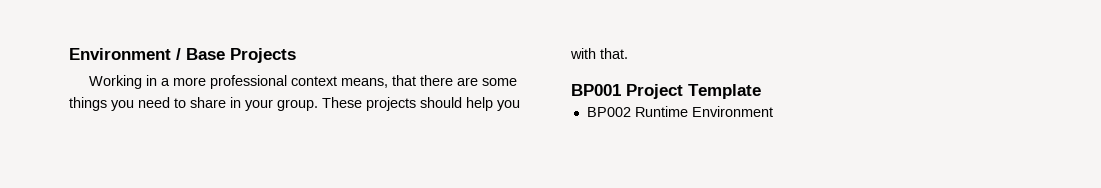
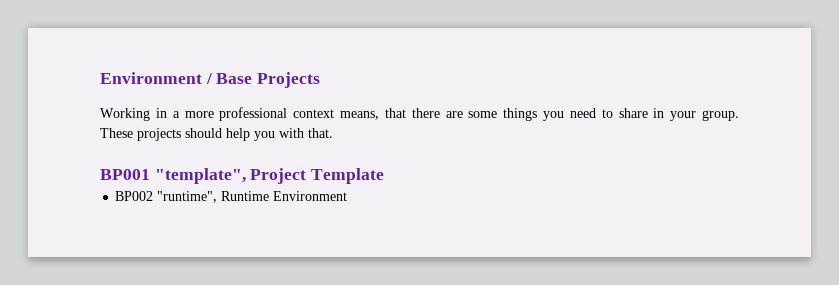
(621, 90) none -> [154,168,246,184] "template",
(631, 112) none -> [157,191,218,203] "runtime",

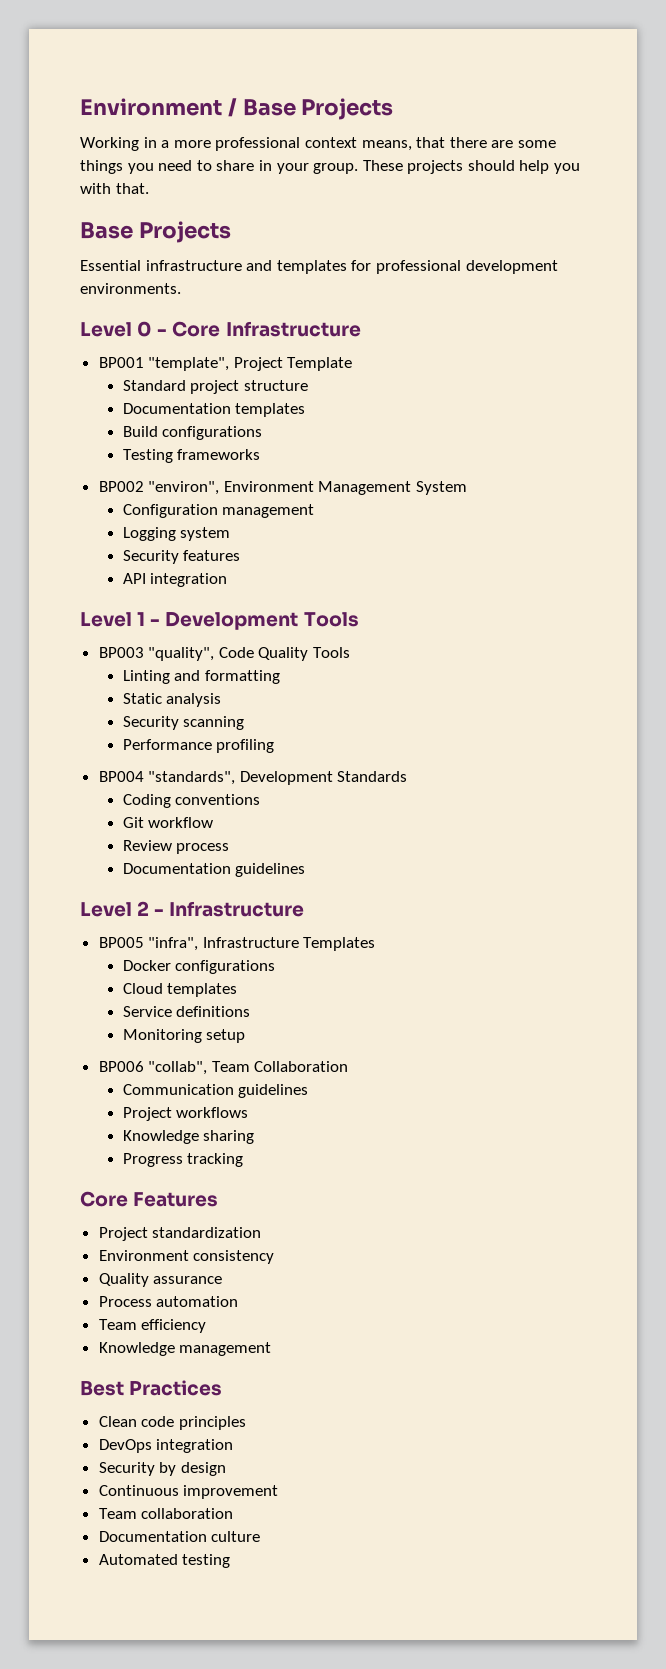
[100,168,385,184] [115,191,348,203] BP001 "template", Project Template // BP002 "runtime", Runtime Environment -> [80,221,231,243] [80,260,558,274] [80,283,181,294] [80,321,361,337] [98,357,353,371] [122,380,309,394] [122,403,306,417] [122,426,263,440] [122,449,261,463] [98,481,468,495] [122,504,315,518] [122,527,231,541] [122,550,241,564] [122,573,228,587] [80,612,359,630] [98,647,351,661] [122,670,281,684] [122,693,222,707] [122,716,245,730] [122,739,275,753] [98,771,408,785] [122,794,261,808] [122,817,214,828] [122,840,230,854] [122,863,306,877] [80,901,305,917] [98,937,376,951] [122,960,276,974] [122,983,238,997] [122,1006,251,1017] [122,1029,246,1043] [98,1061,349,1075] [122,1084,309,1098] [122,1107,249,1121] [122,1130,255,1144] [122,1153,244,1167] [80,1191,219,1207] [98,1227,262,1241] [98,1250,275,1264] [98,1273,223,1287] [98,1296,239,1307] [98,1319,207,1333] [98,1342,272,1356] [80,1380,223,1396] [98,1416,246,1430] [98,1439,234,1453] [98,1462,226,1476] [98,1485,279,1499] [98,1508,234,1519] [98,1531,261,1542] [98,1554,231,1568] Base Projects // Essential infrastructure and templates for professional development environments. // Level 0 - Core Infrastructure // BP001 "template", Project Template // Standard project structure // Documentation templates // Build configurations // Testing frameworks // BP002 "environ", Environment Management System // Configuration management // Logging system // Security features // API integration // Level 1 - Development Tools // BP003 "quality", Code Quality Tools // Linting and formatting // Static analysis // Security scanning // Performance profiling // BP004 "standards", Development Standards // Coding conventions // Git workflow // Review process // Documentation guidelines // Level 2 - Infrastructure // BP005 "infra", Infrastructure Templates // Docker configurations // Cloud templates // Service definitions // Monitoring setup // BP006 "collab", Team Collaboration // Communication guidelines // Project workflows // Knowledge sharing // Progress tracking // Core Features // Project standardization // Environment consistency // Quality assurance // Process automation // Team efficiency // Knowledge management // Best Practices // Clean code principles // DevOps integration // Security by design // Continuous improvement // Team collaboration // Documentation culture // Automated testing

